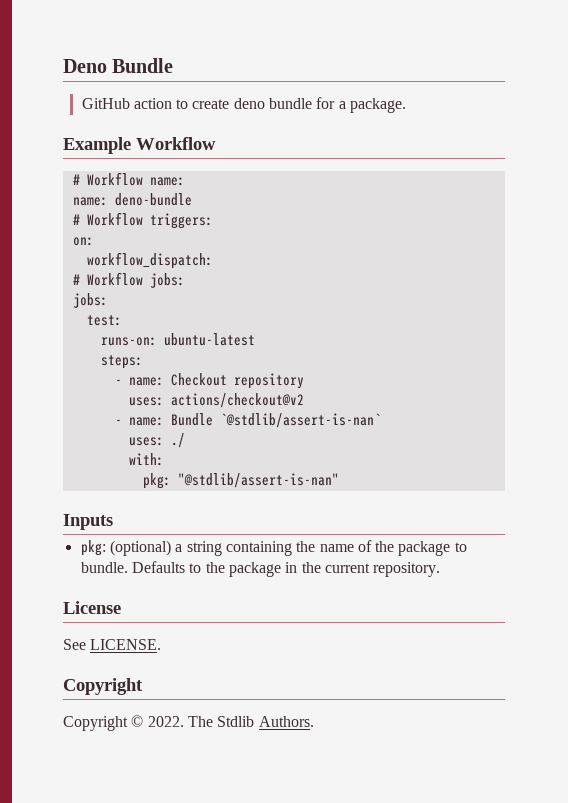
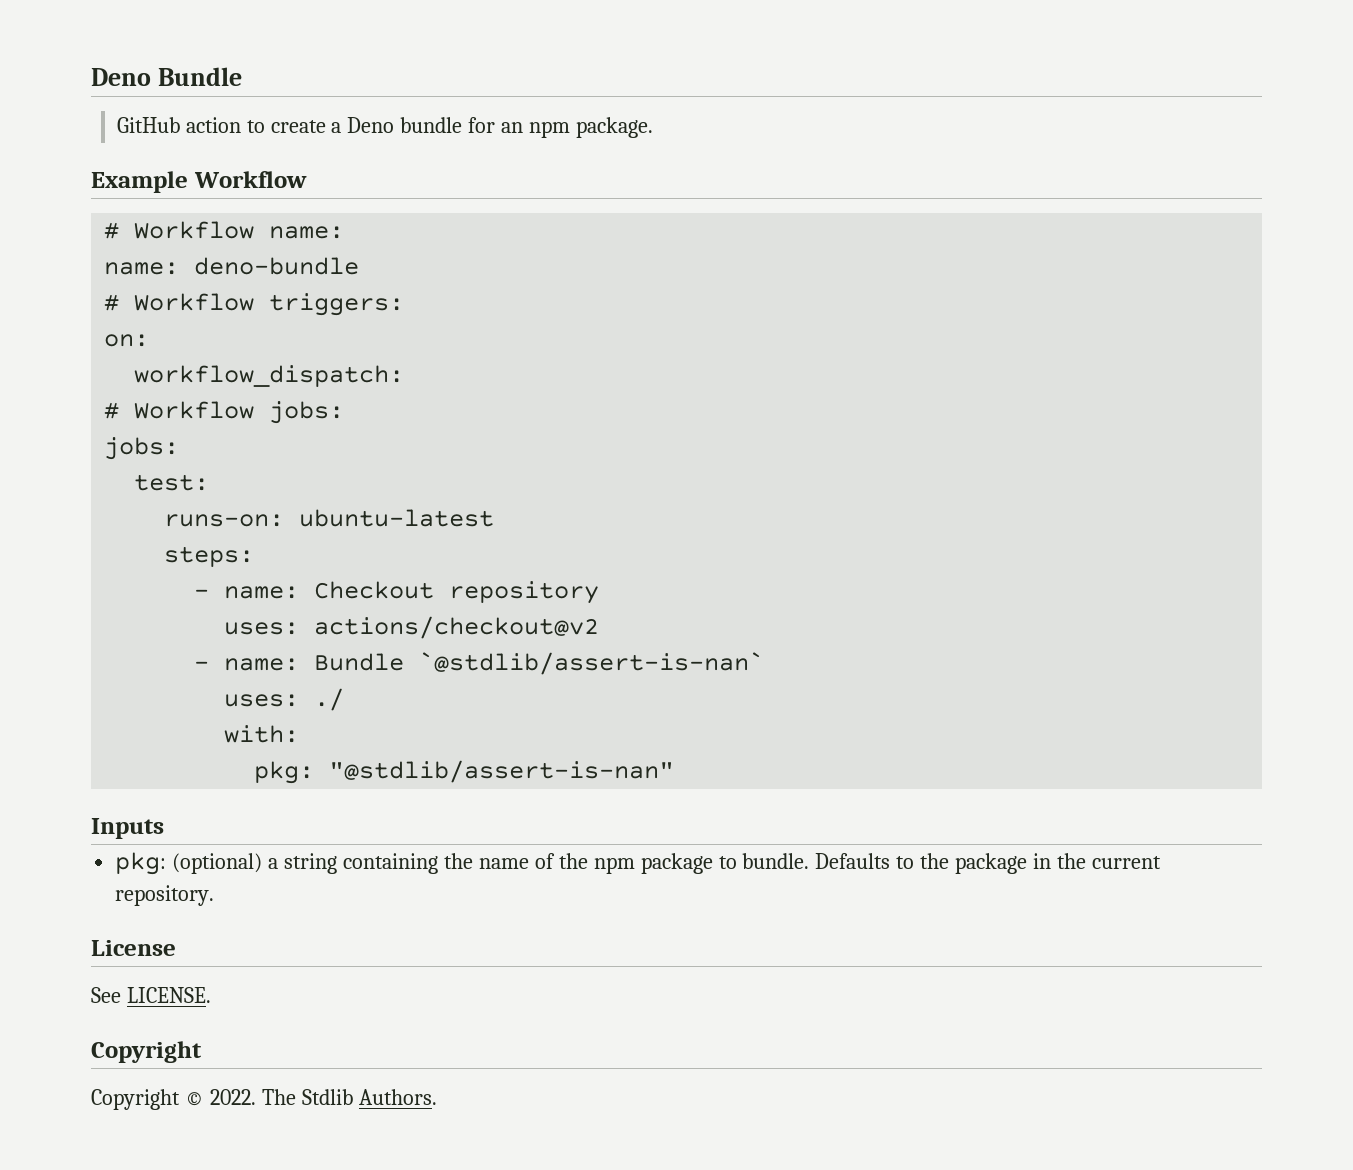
[233,97,346,109] deno bundle for a -> [331,117,571,138] a Deno bundle for an npm
(395, 546) none -> [593,857,635,874] npm

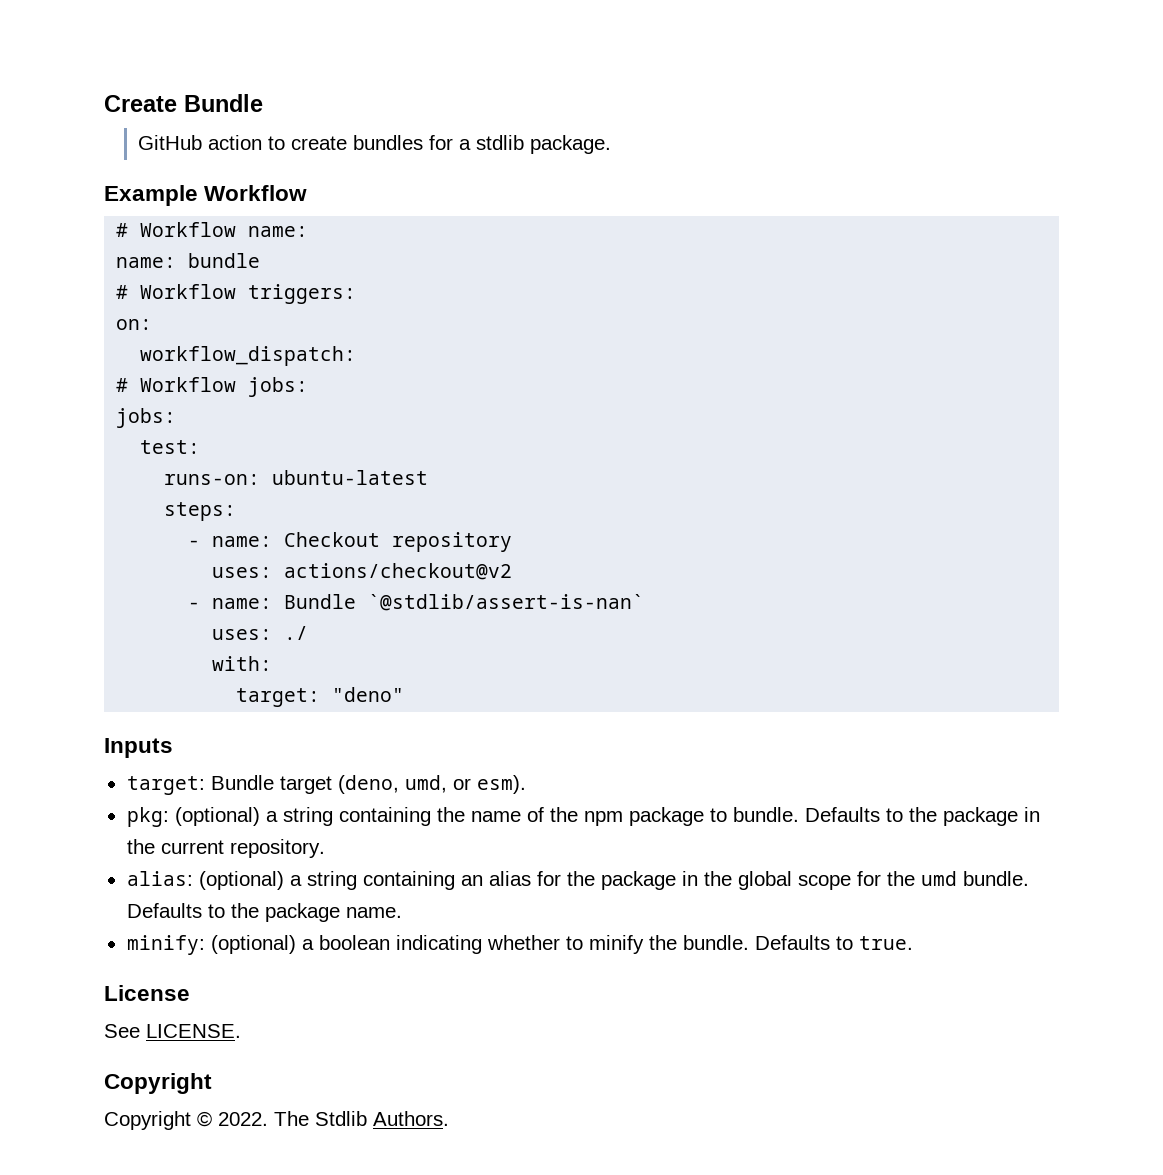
[91,68,151,86] Deno -> [104,95,177,112] Create
[331,117,571,138] a Deno bundle for an npm -> [353,135,525,150] bundles for a stdlib
[194,257,360,275] deno-bundle -> [188,253,261,268] bundle
[254,760,675,784] pkg: "@stdlib/assert-is-nan" -> [236,687,405,707] target: "deno"
(164, 828) none -> [126,775,526,795] // target: Bundle target (deno, umd, or esm).
(215, 895) none -> [126,871,1029,890] [126,903,402,922] [126,935,913,955] // alias: (optional) a string containing an alias for the package in the global scope for the umd bundle. Defaults to the package name. // minify: (optional) a boolean indicating whether to minify the bundle. Defaults to true.

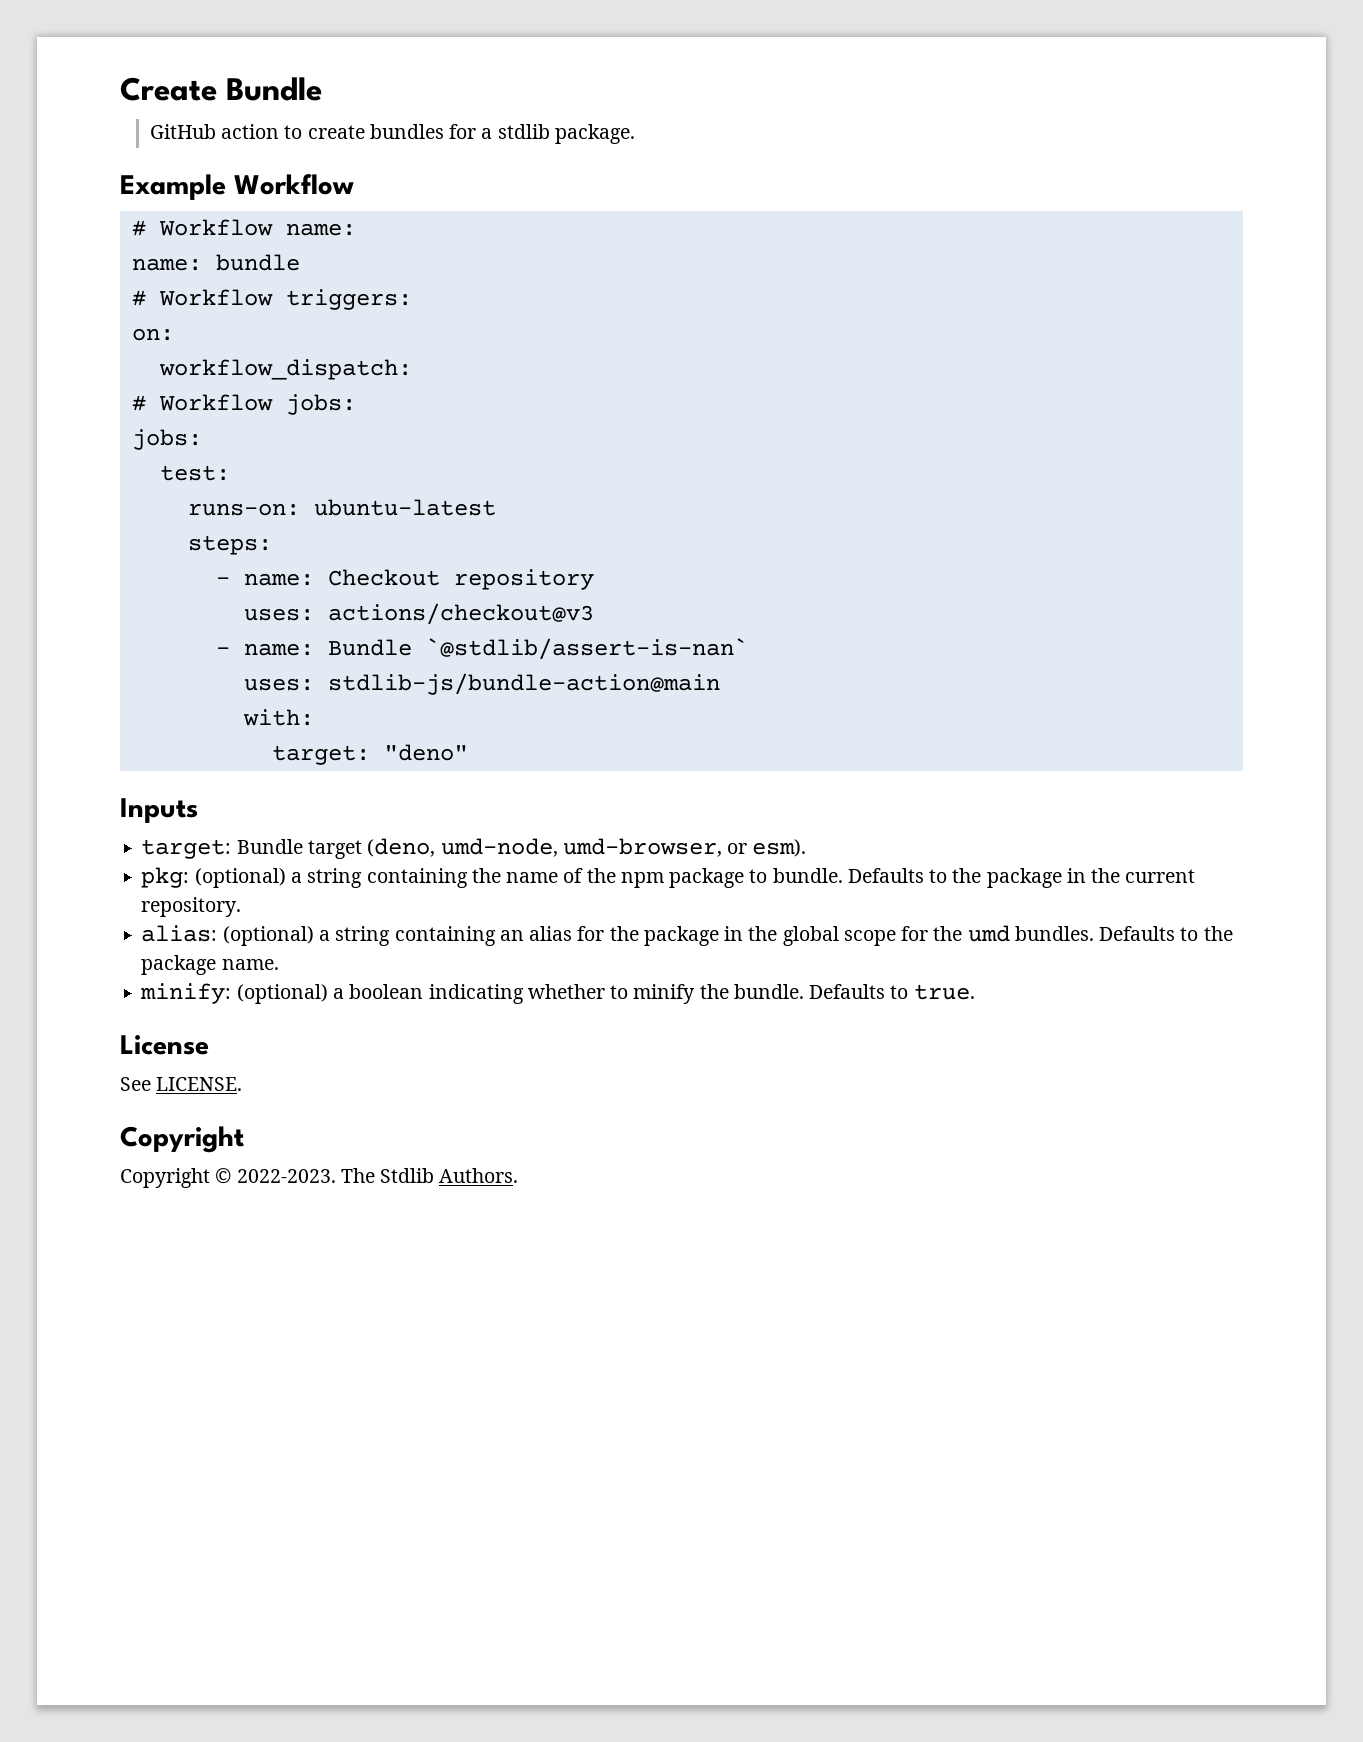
[284,563,513,580] actions/checkout@v2 -> [327,603,594,625] actions/checkout@v3
[284,626,309,640] ./ -> [327,673,720,695] stdlib-js/bundle-action@main
[404,775,447,793] umd, -> [440,838,722,857] umd-node, umd-browser,
[962,871,1029,886] bundle. -> [1014,926,1094,941] bundles.
[218,1112,268,1126] 2022. -> [236,1169,336,1183] 2022-2023.

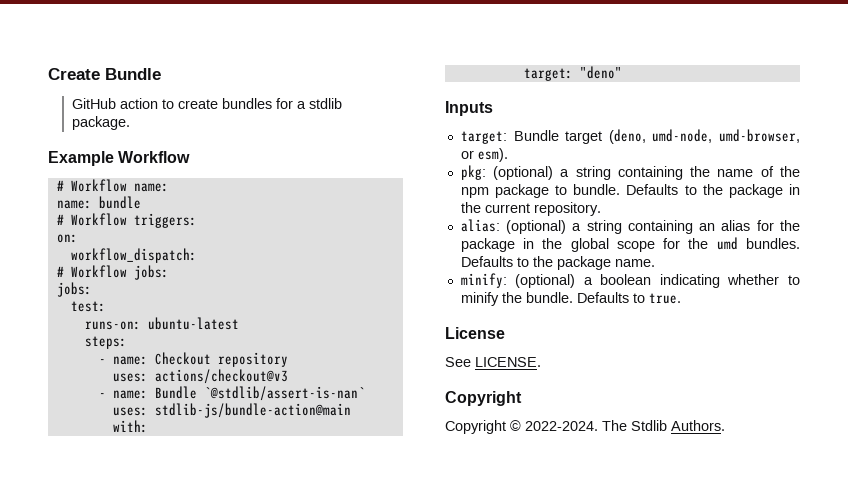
[236,1169,336,1183] 2022-2023. -> [525,421,598,431] 2022-2024.

